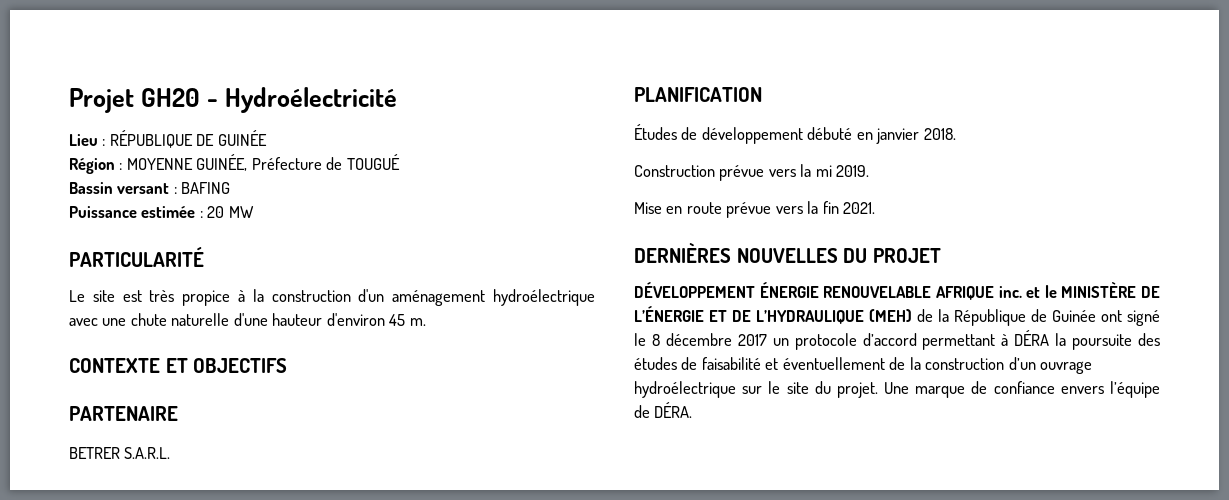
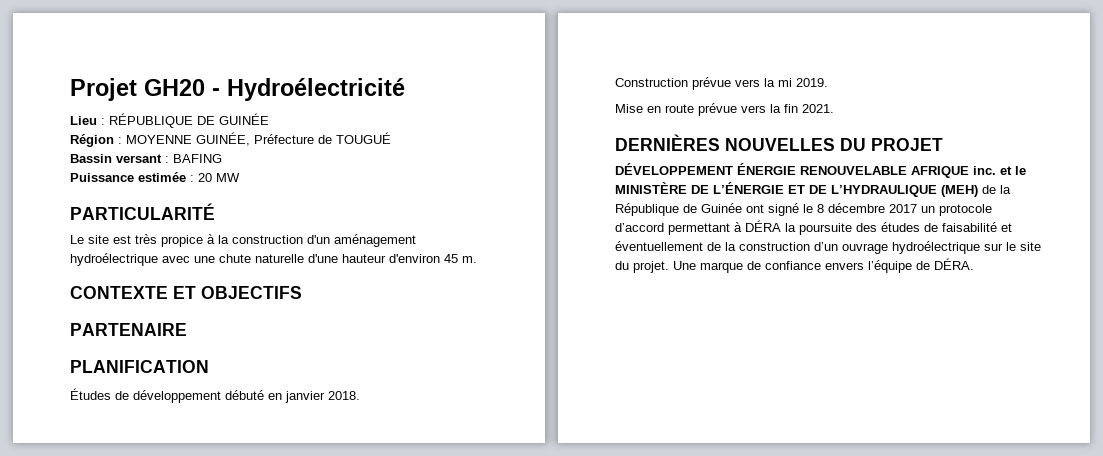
[69,447,171,459] // BETRER S.A.R.L. -> (187, 329) none

